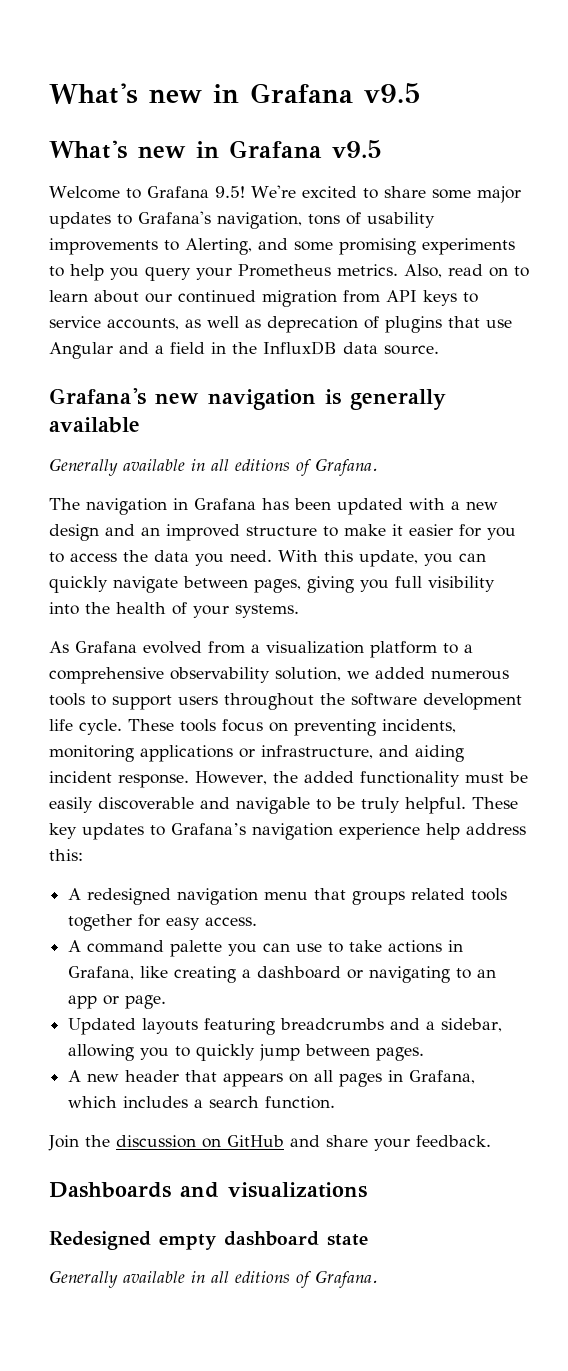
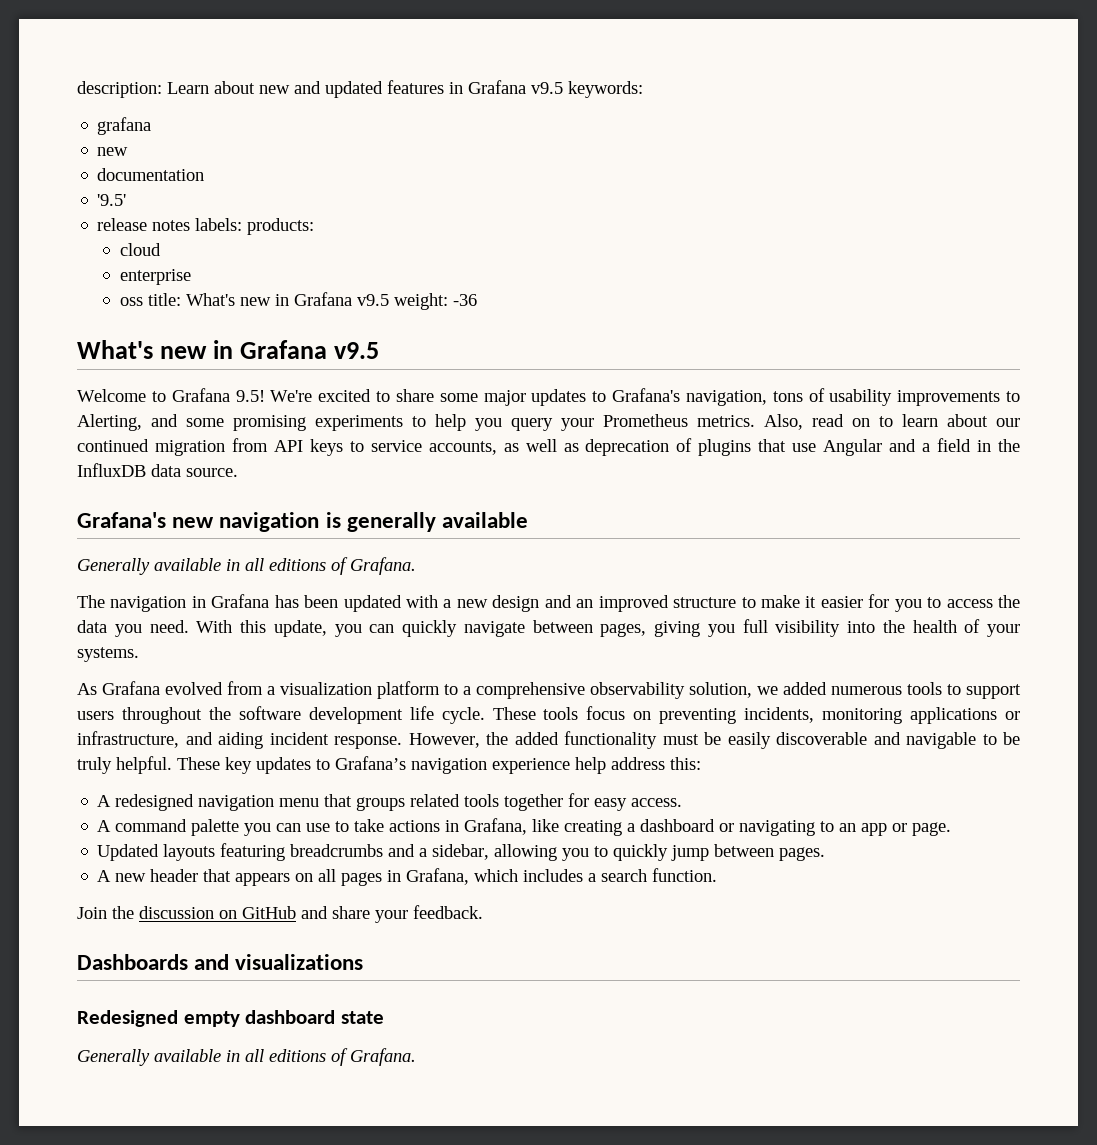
[49,83,421,104] What's new in Grafana v9.5 -> [77,80,643,98] [97,117,152,135] [97,147,129,156] [97,168,205,181] [97,194,127,206] [97,218,315,235] [119,243,161,256] [119,269,191,285] [119,292,477,310] description: Learn about new and updated features in Grafana v9.5 keywords: // grafana // new // documentation // '9.5' // release notes labels: products: // cloud // enterprise // oss title: What's new in Grafana v9.5 weight: -36

